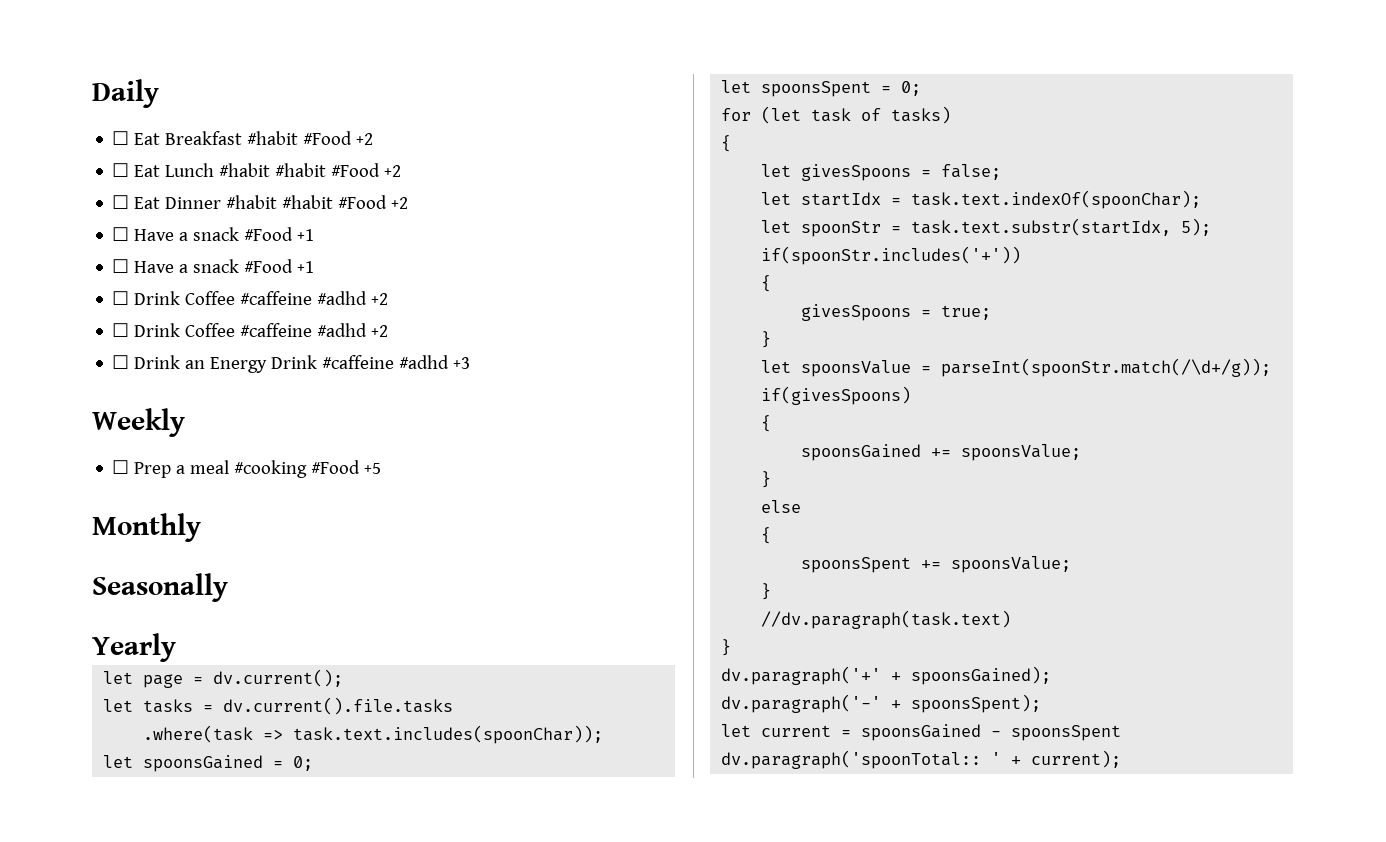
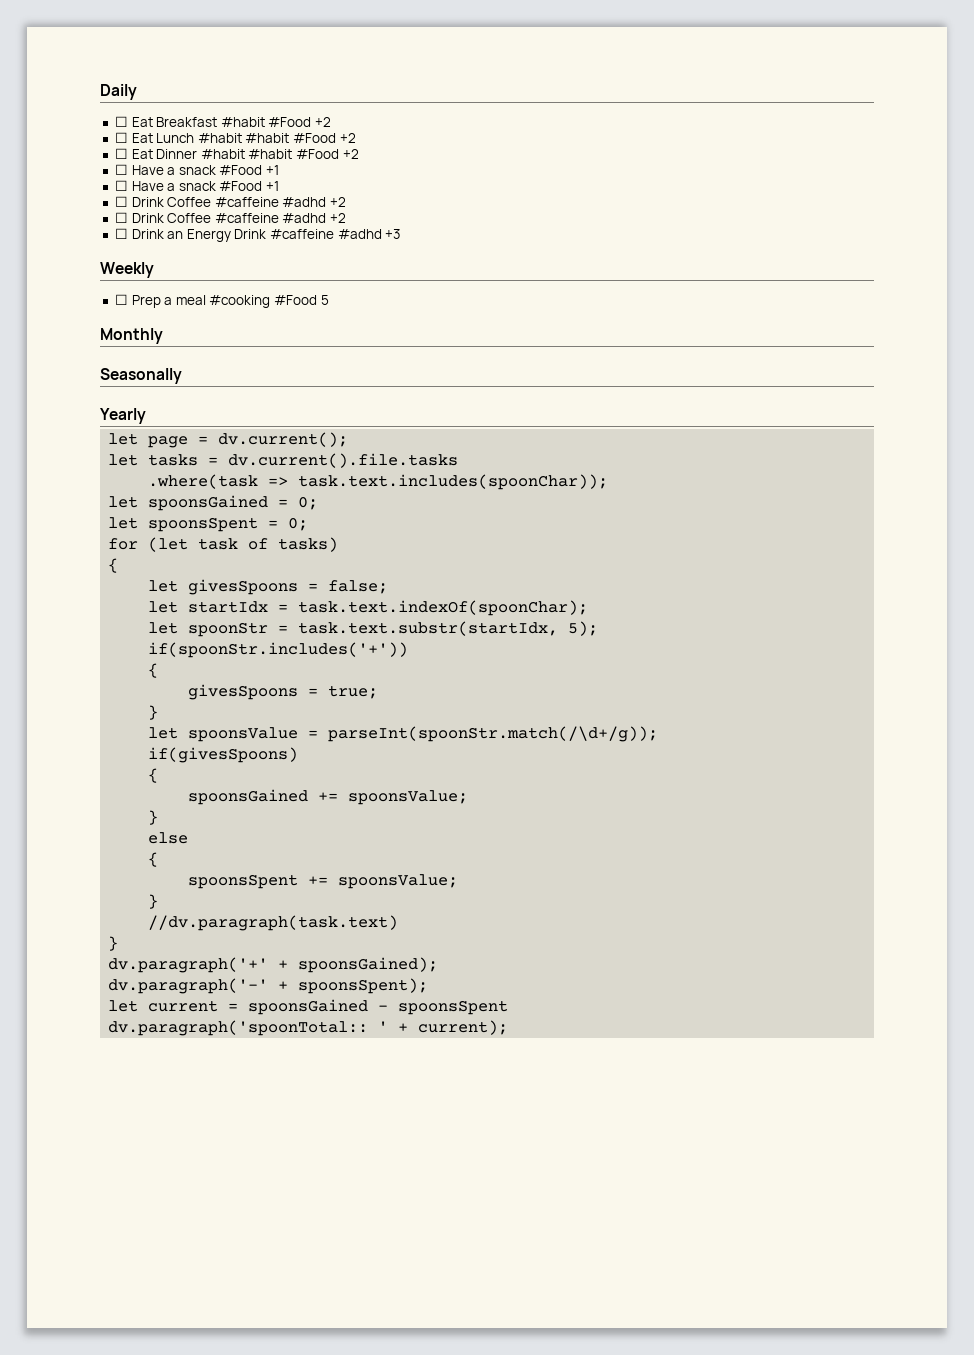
[364,463,382,474] +5 -> [320,295,329,305] 5

